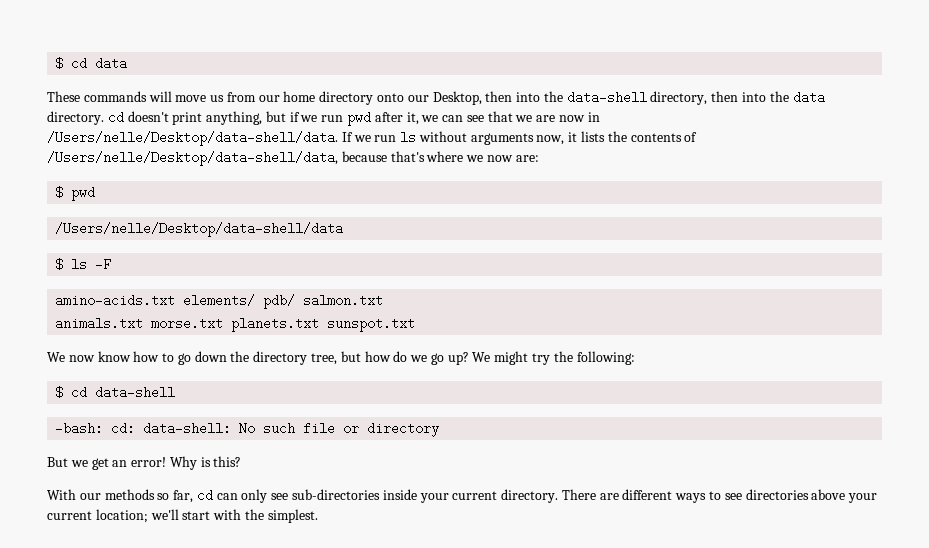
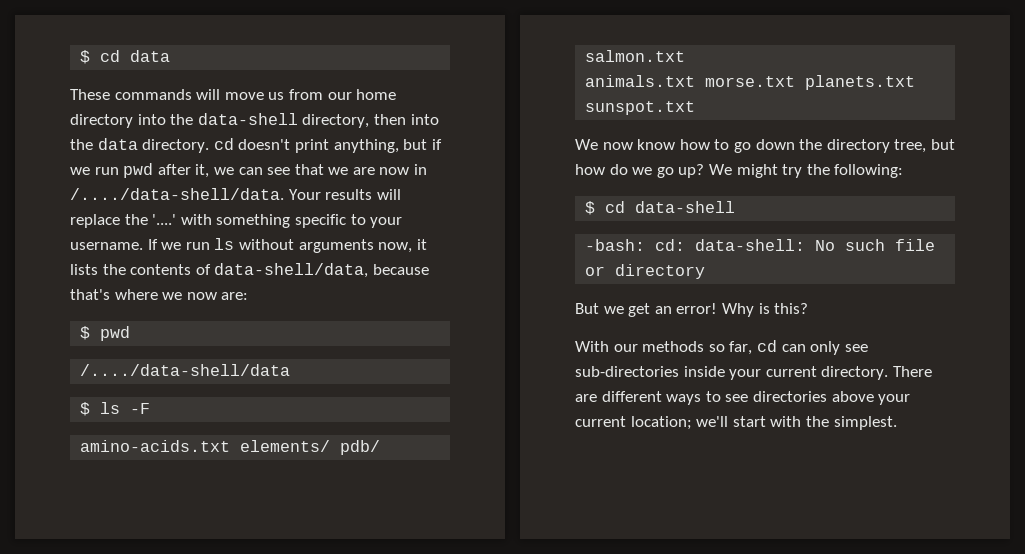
[377,91,513,105] onto our Desktop, then -> (133, 121) none
[47,131,338,146] /Users/nelle/Desktop/data-shell/data. -> [70,188,401,200] [70,214,403,228] [70,242,143,250] /..../data-shell/data. Your results will replace the '....' with something specific to your username.
[47,151,338,166] /Users/nelle/Desktop/data-shell/data, -> [214,263,369,278] data-shell/data,
[55,222,344,237] /Users/nelle/Desktop/data-shell/data -> [80,364,291,376] /..../data-shell/data

